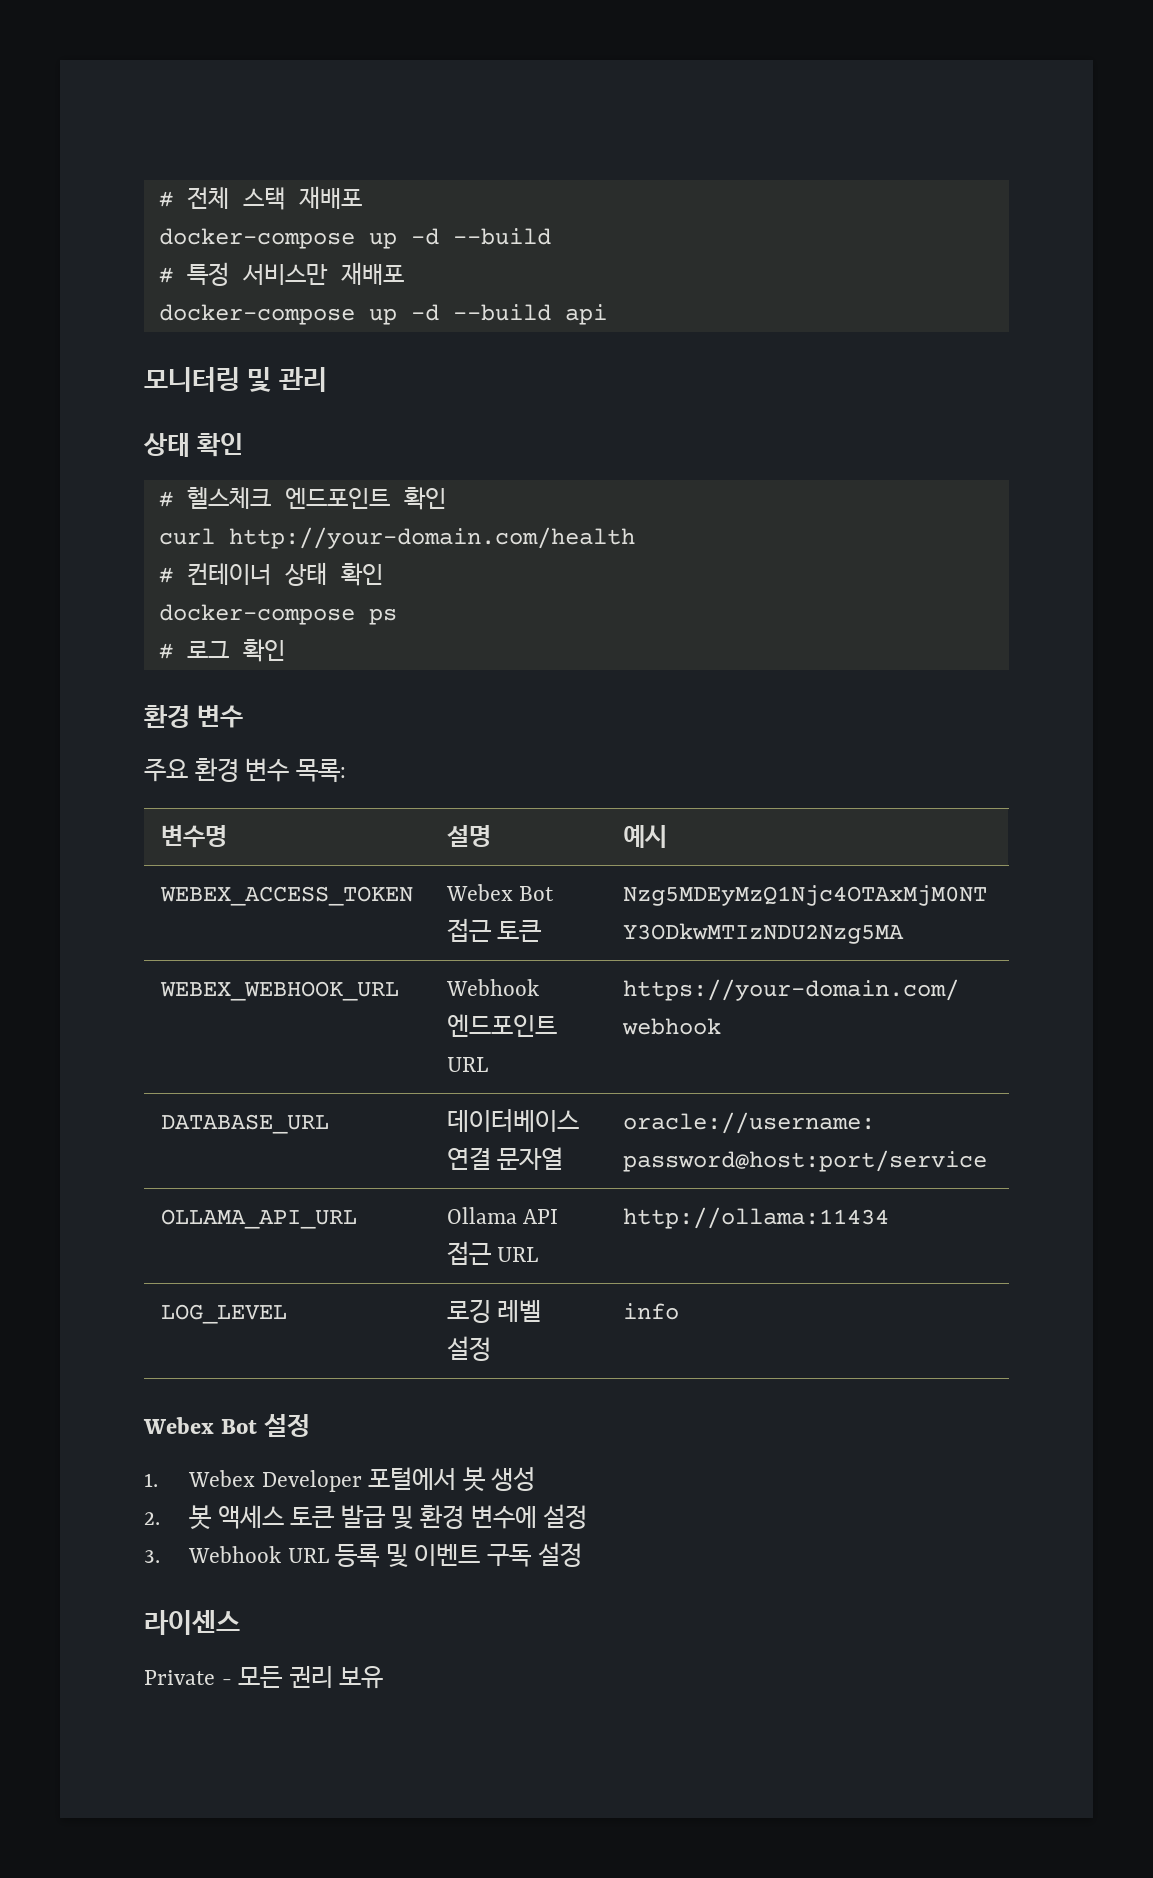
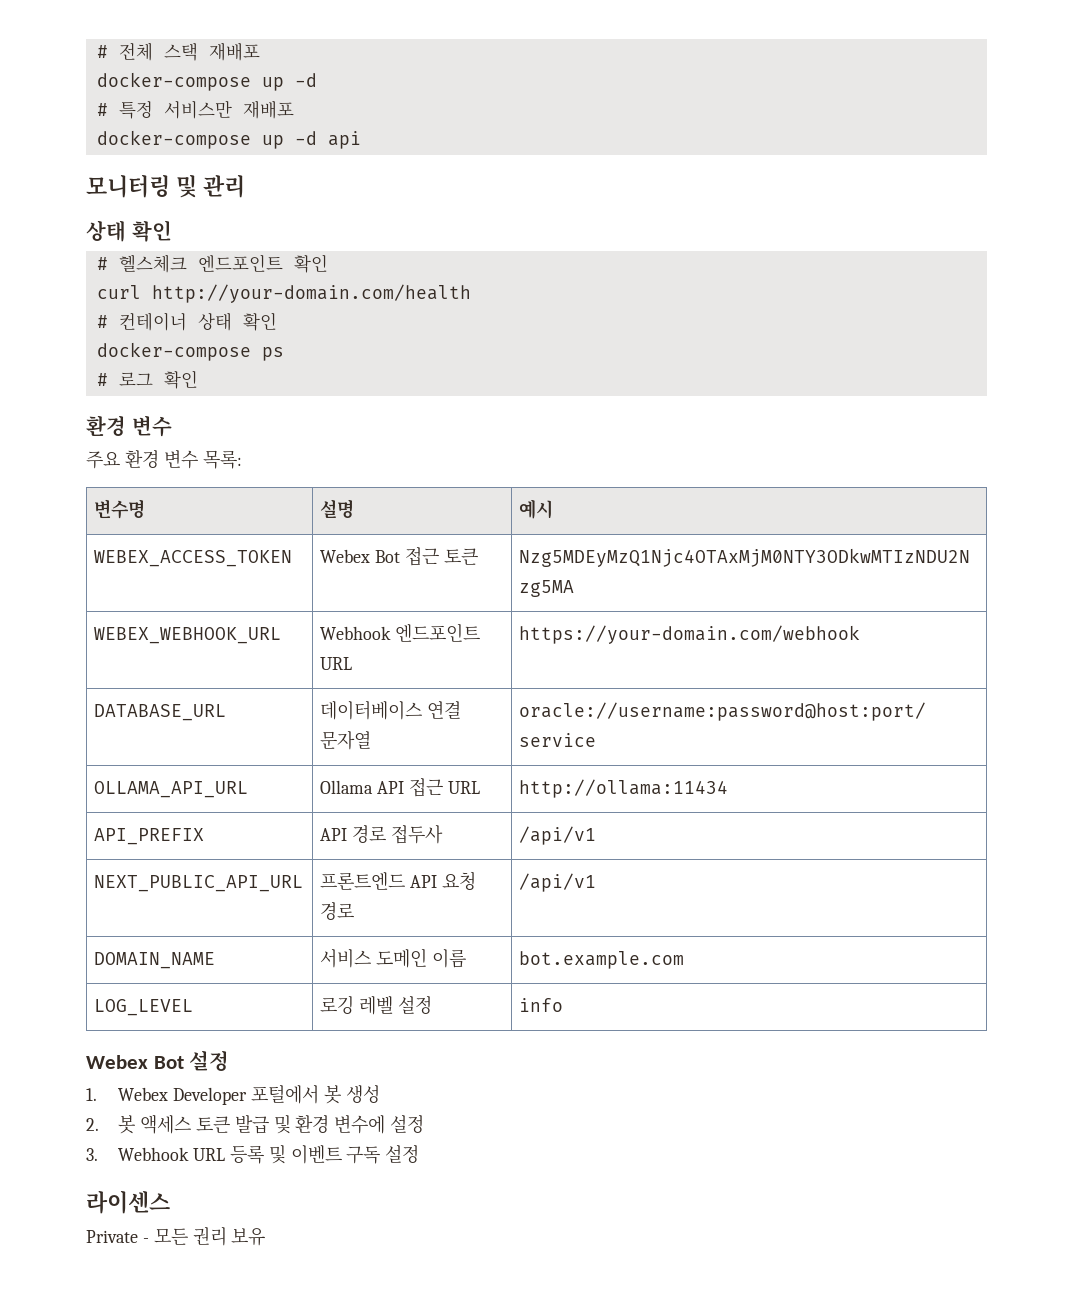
[452,228,551,245] --build -> (317, 80) none
[452,304,551,321] --build -> (317, 138) none
(889, 1218) none -> [94,828,205,845] [320,825,444,844] [519,826,597,845] [94,875,304,892] [320,871,477,891] [320,902,355,921] [519,873,597,892] [94,952,216,969] [320,948,467,968] [519,951,685,969] // API_PREFIX | API 경로 접두사 | /api/v1 // NEXT_PUBLIC_API_URL | 프론트엔드 API 요청 경로 | /api/v1 // DOMAIN_NAME | 서비스 도메인 이름 | bot.example.com

